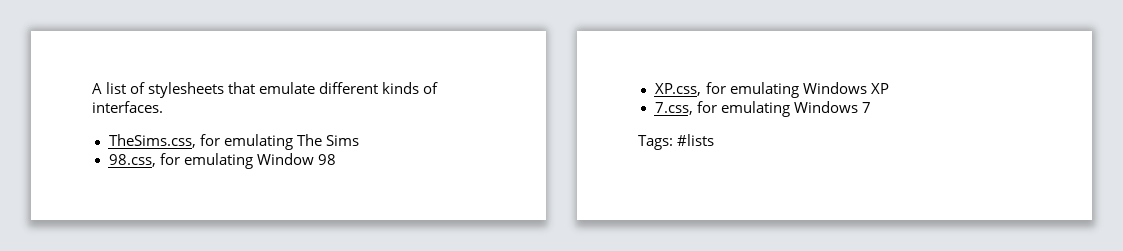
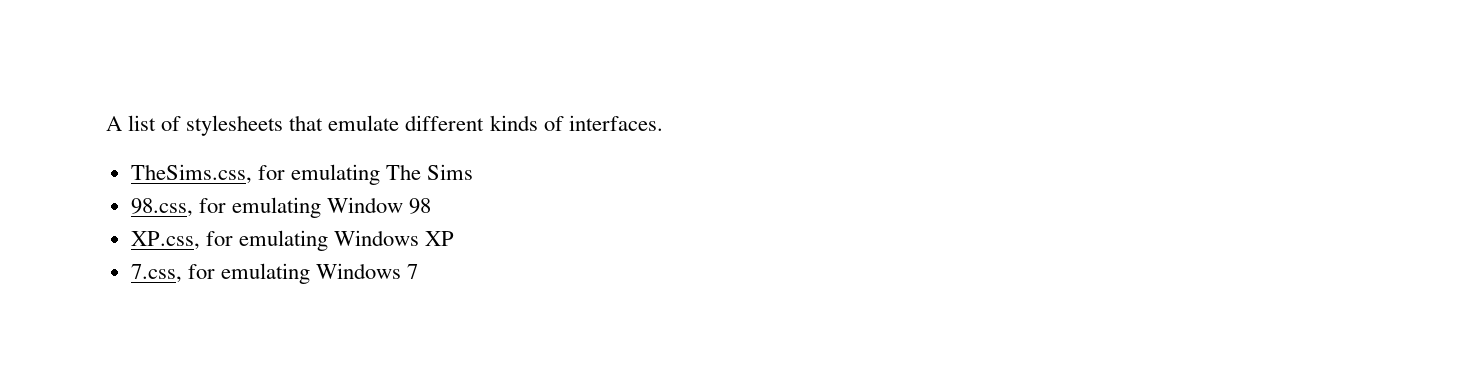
[638,134,715,150] // Tags: #lists -> (419, 271) none

